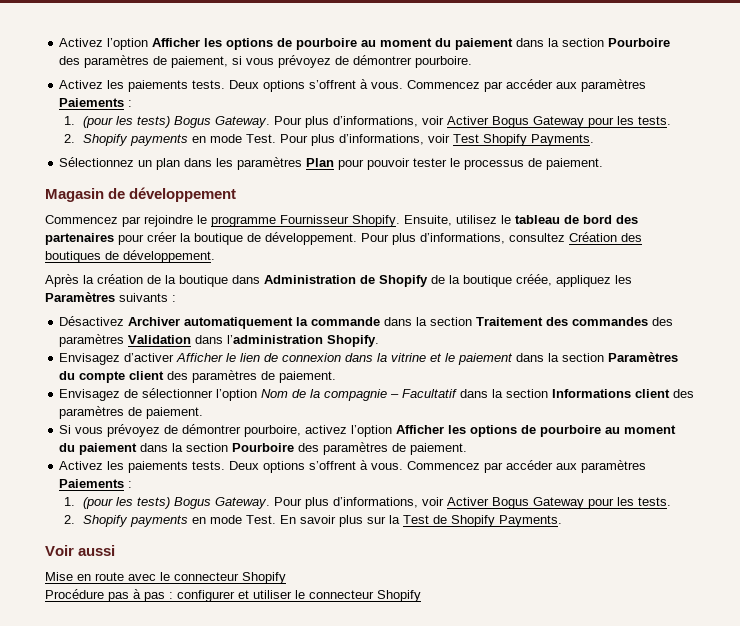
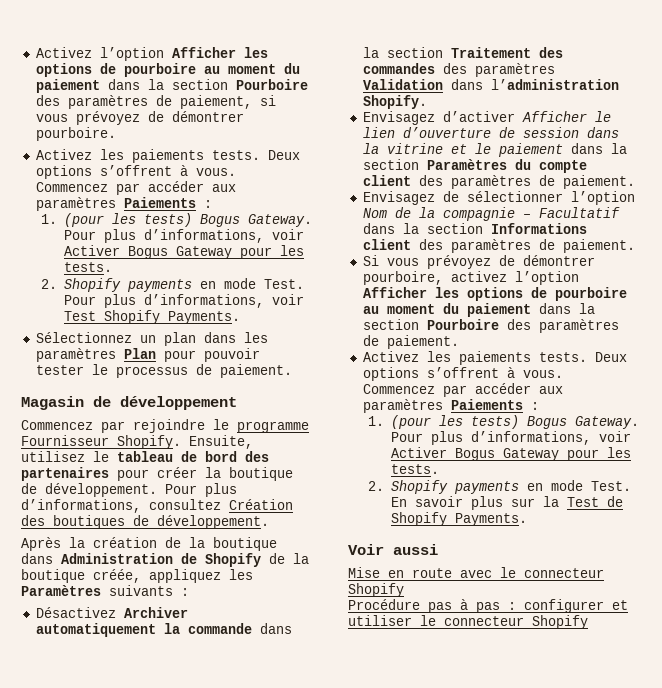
[264,353,342,362] de connexion -> [402,127,579,138] d’ouverture de session

